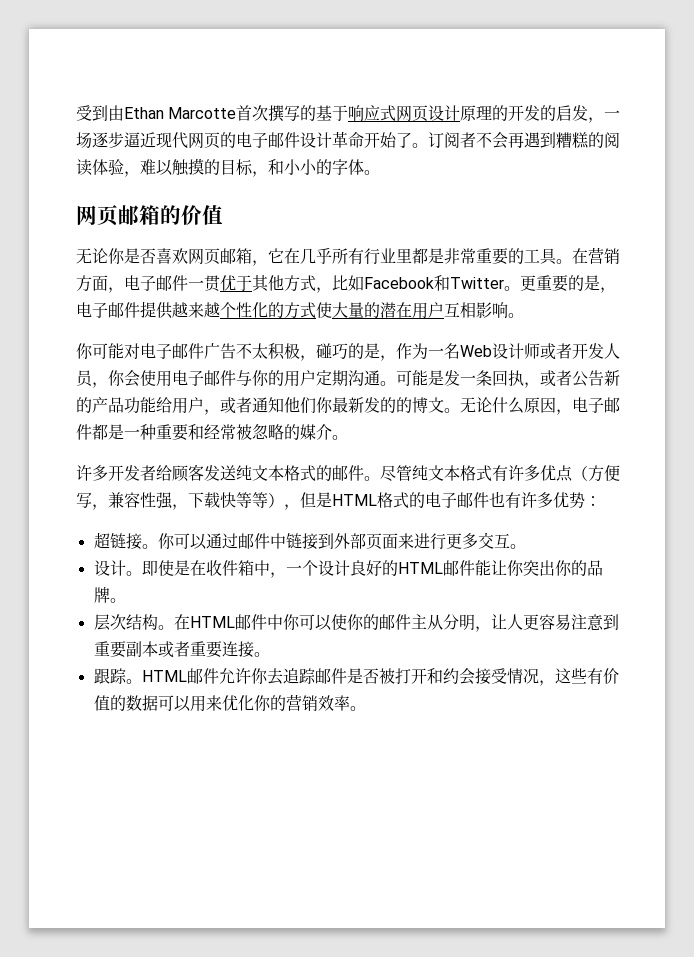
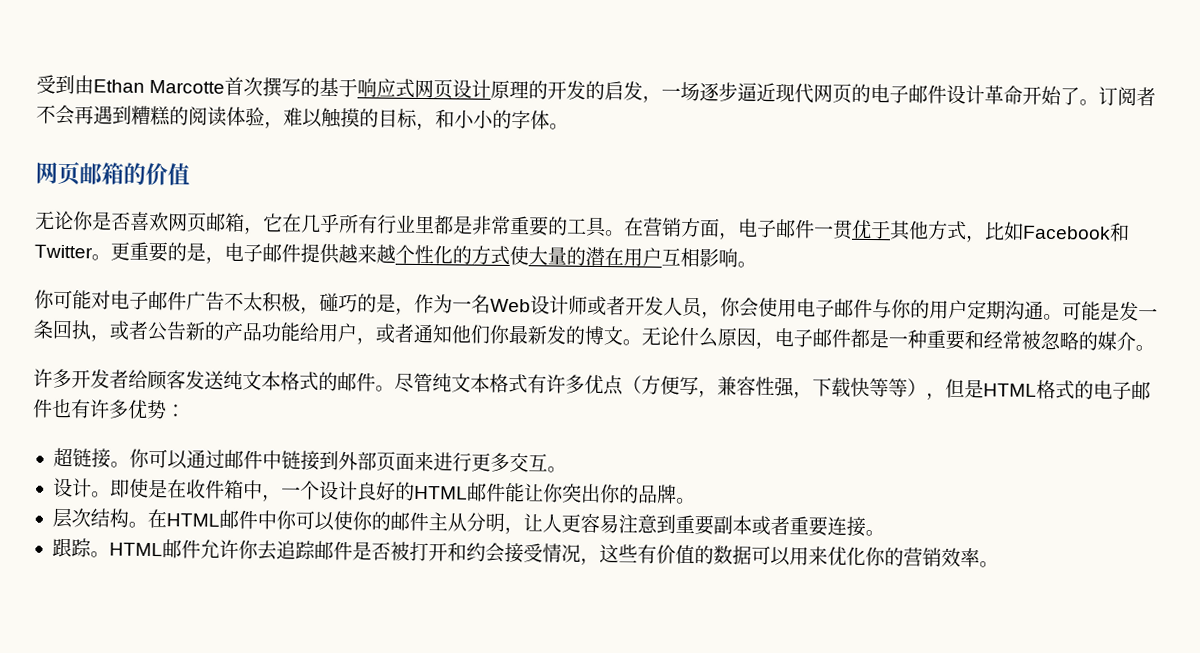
[396,397,412,413] 的 -> (586, 335) none

